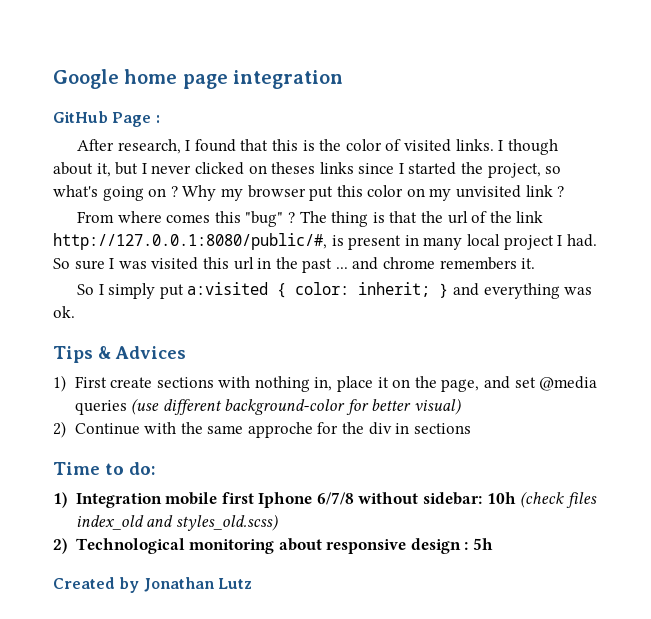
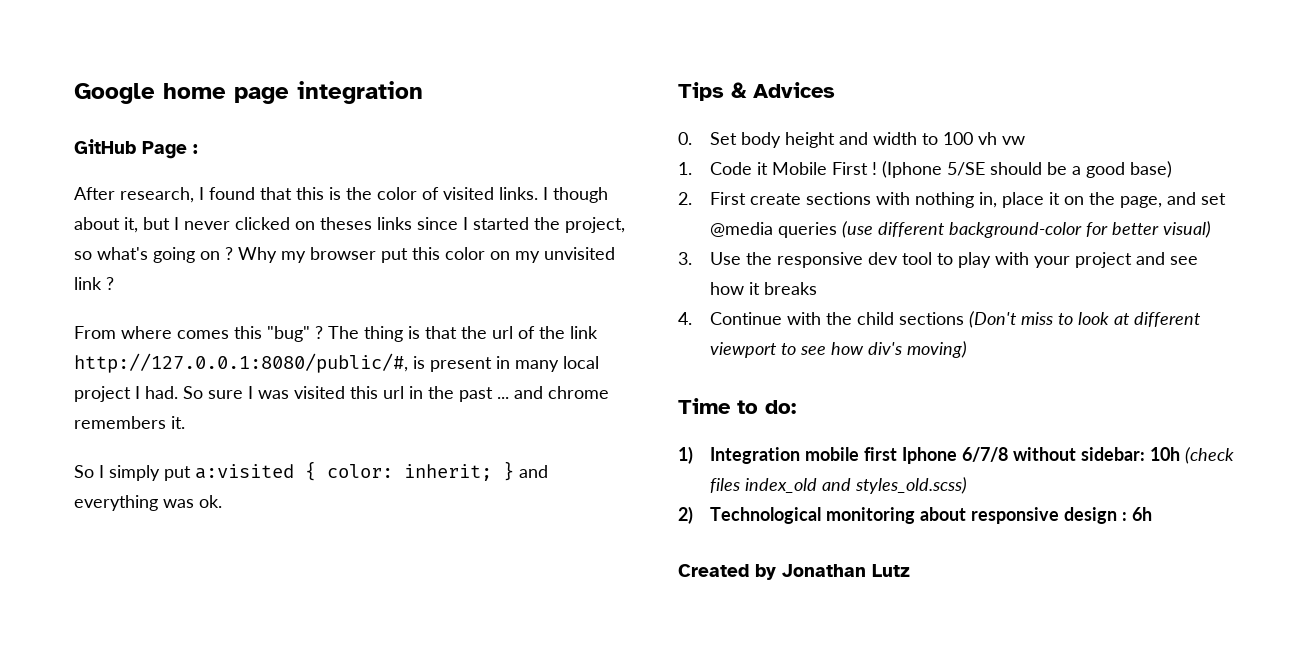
[53,375,66,392] 1) -> [678,132,1026,148] [678,161,1173,178] [678,192,692,205] 0. Set body height and width to 100 vh vw // 1. Code it Mobile First ! (Iphone 5/SE should be a good base) // 2.
[53,421,471,438] 2) Continue with the same approche for the div in sections -> [678,252,1199,268] [710,282,818,295] [678,311,1202,328] [710,341,968,358] 3. Use the responsive dev tool to play with your project and see how it breaks // 4. Continue with the child sections (Don't miss to look at different viewport to see how div's moving)
[473,538,494,550] 5h -> [1132,507,1153,521] 6h

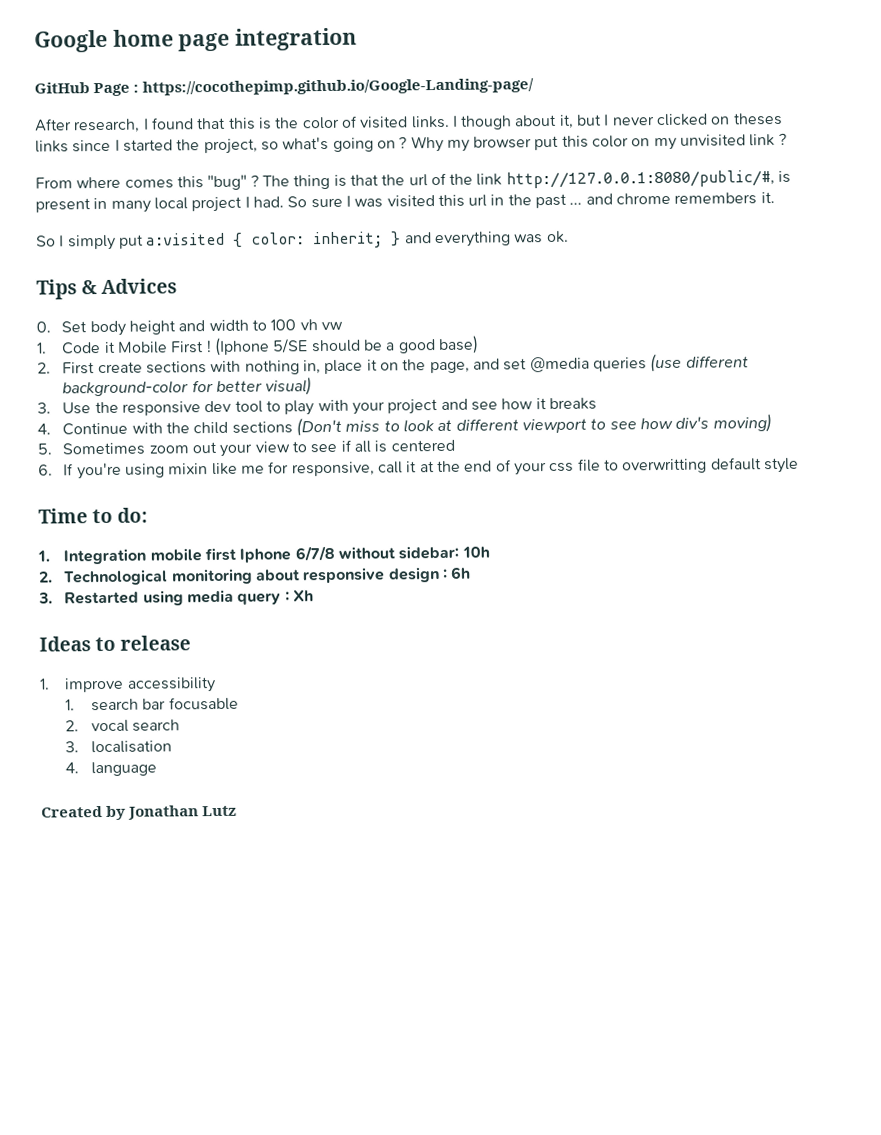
(198, 149) none -> [142,78,535,96] https://cocothepimp.github.io/Google-Landing-page/
(968, 349) none -> [37,439,455,457] [38,457,799,480] // 5. Sometimes zoom out your view to see if all is centered // 6. If you're using mixin like me for responsive, call it at the end of your css file to overwritting default style
[678,446,693,464] 1) -> [37,550,50,562] 1.
[1185,447,1235,464] [710,477,968,494] [678,506,693,524] (check files index_old and styles_old.scss) // 2) -> [39,571,53,583] // 2.
(1153, 514) none -> [38,589,315,606] [39,635,192,652] [39,677,216,693] [65,696,239,712] [65,719,181,733] [65,740,172,754] [65,761,157,777] // 3. Restarted using media query : Xh // Ideas to release // 1. improve accessibility // 1. search bar focusable // 2. vocal search // 3. localisation // 4. language

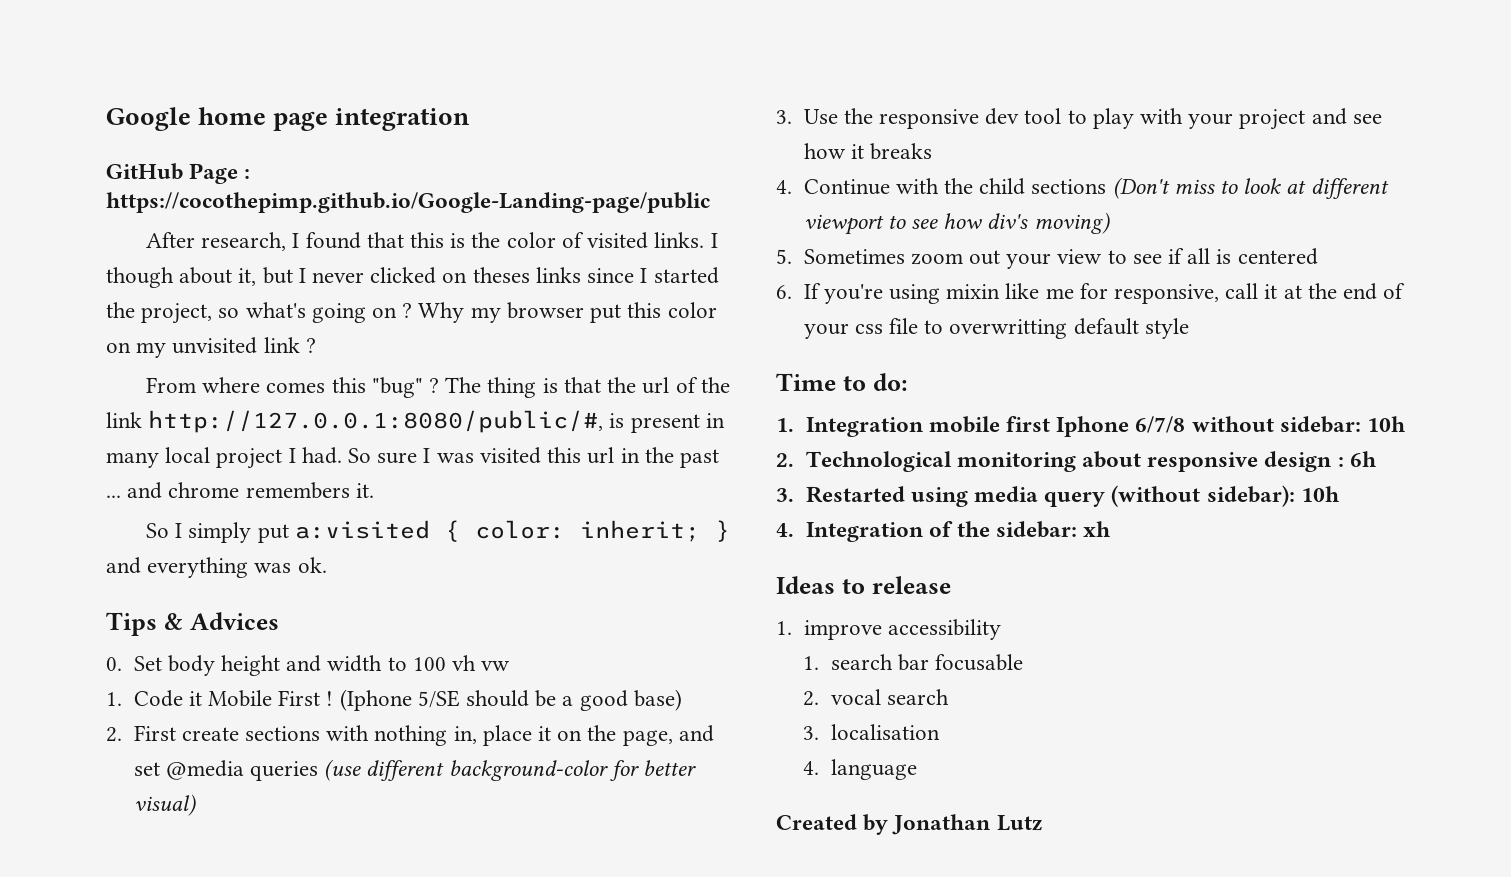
[142,78,535,96] https://cocothepimp.github.io/Google-Landing-page/ -> [106,192,710,213] https://cocothepimp.github.io/Google-Landing-page/public
[284,590,315,602] : Xh -> [1111,485,1340,507] [776,521,1112,542] (without sidebar): 10h // 4. Integration of the sidebar: xh

